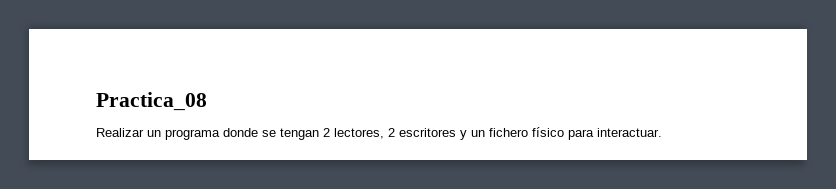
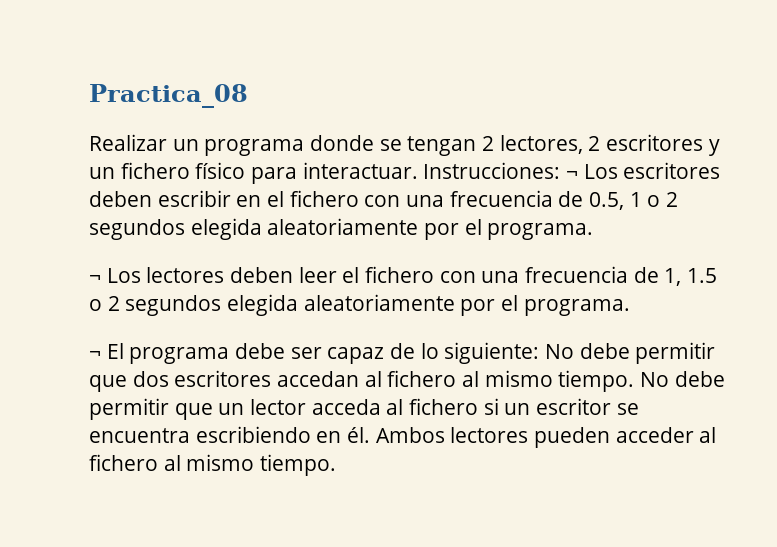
(662, 132) none -> [423,162,721,179] [89,190,679,210] [89,218,594,240] [89,266,718,286] [89,294,630,316] [89,342,716,364] [89,370,725,392] [89,398,639,420] [89,426,717,448] [89,454,337,476] Instrucciones: ¬ Los escritores deben escribir en el fichero con una frecuencia de 0.5, 1 o 2 segundos elegida aleatoriamente por el programa. // ¬ Los lectores deben leer el fichero con una frecuencia de 1, 1.5 o 2 segundos elegida aleatoriamente por el programa. // ¬ El programa debe ser capaz de lo siguiente: No debe permitir que dos escritores accedan al fichero al mismo tiempo. No debe permitir que un lector acceda al fichero si un escritor se encuentra escribiendo en él. Ambos lectores pueden acceder al fichero al mismo tiempo.

